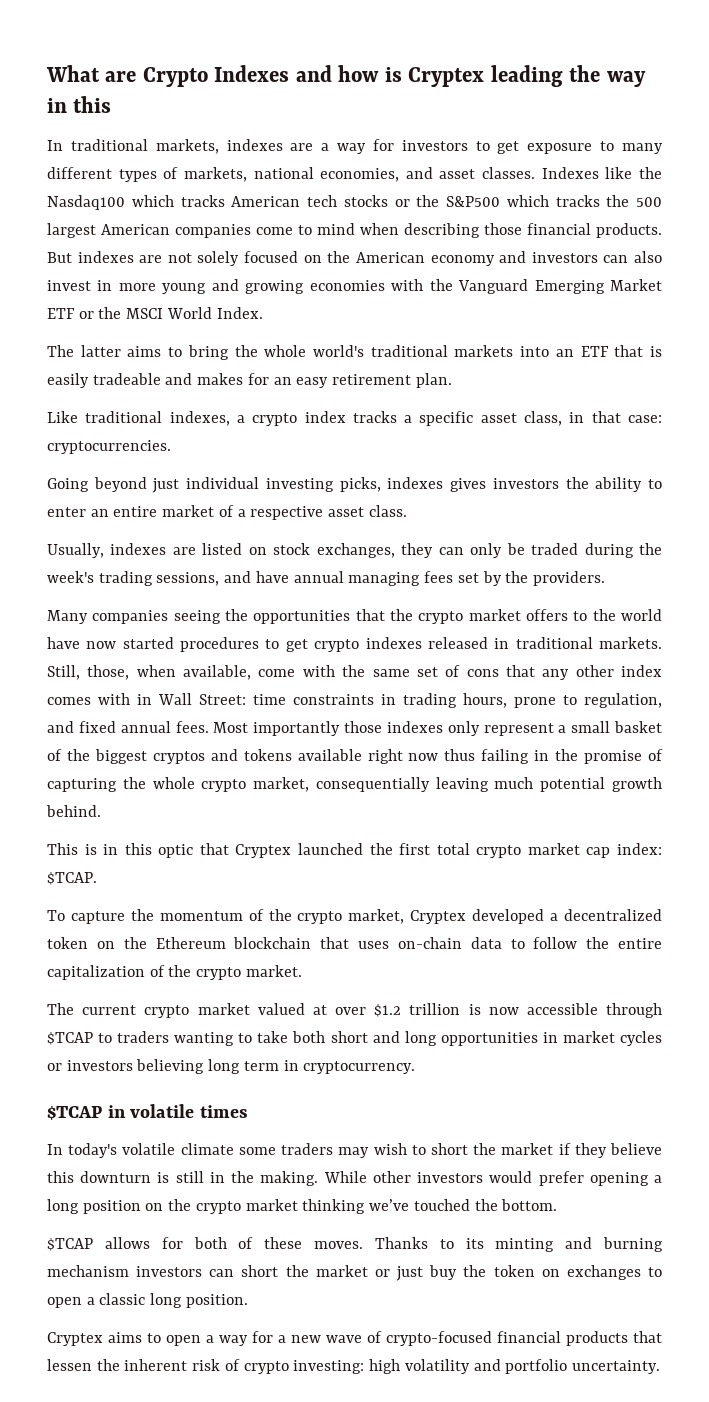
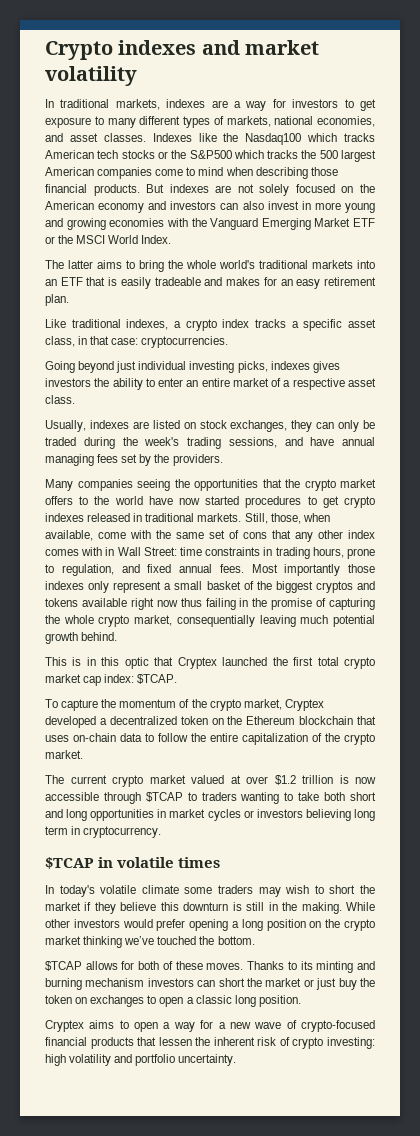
[46,65,646,87] [47,96,112,113] What are Crypto Indexes and how is Cryptex leading the way in this -> [45,40,320,60] [45,66,137,86] Crypto indexes and market volatility

